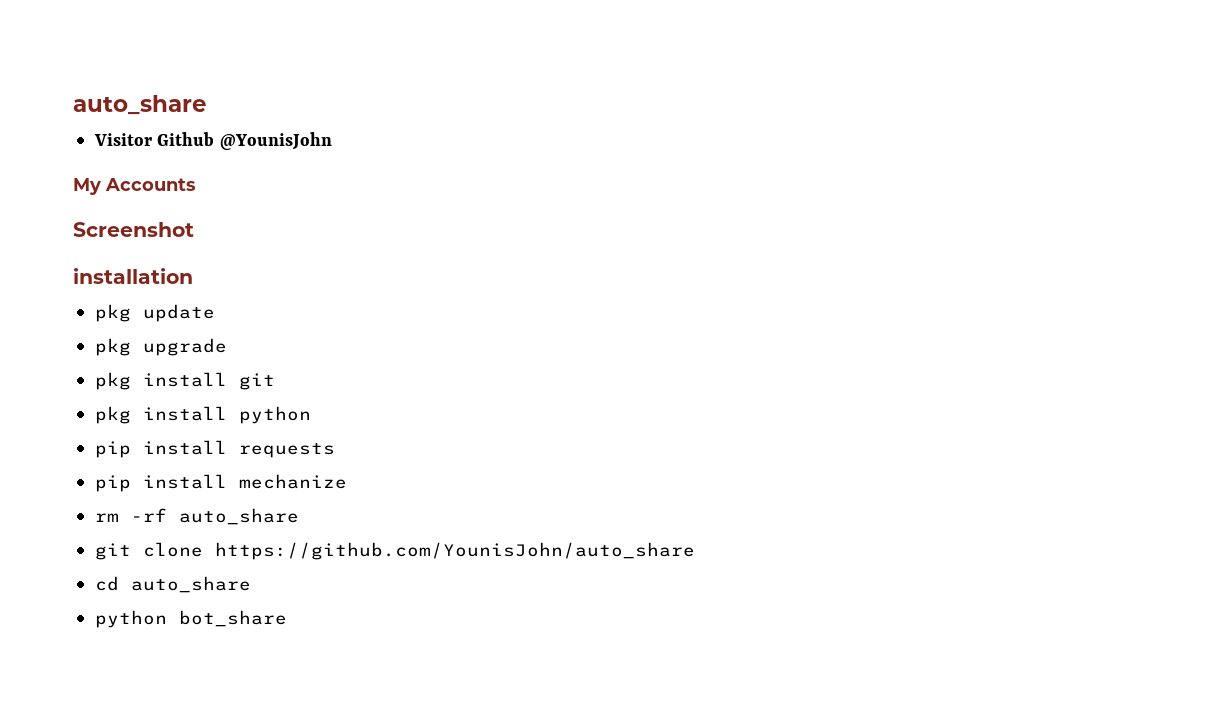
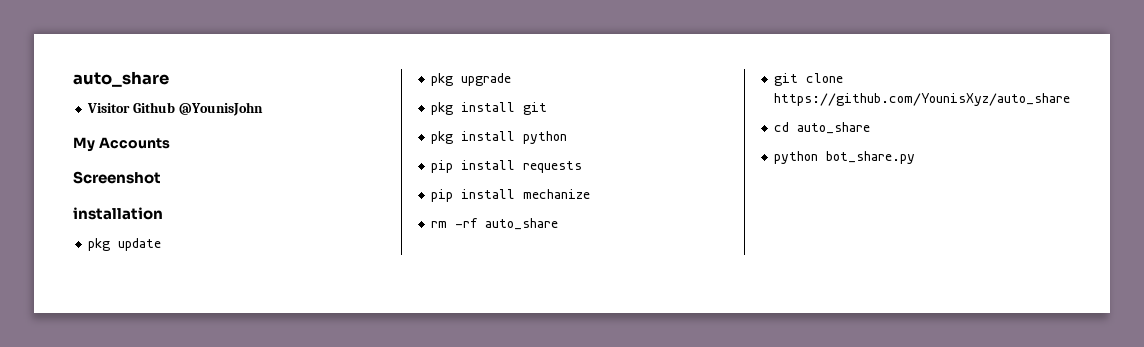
[215,542,695,560] https://github.com/YounisJohn/auto_share -> [774,93,1071,106] https://github.com/YounisXyz/auto_share
[179,610,287,627] bot_share -> [826,151,916,164] bot_share.py

